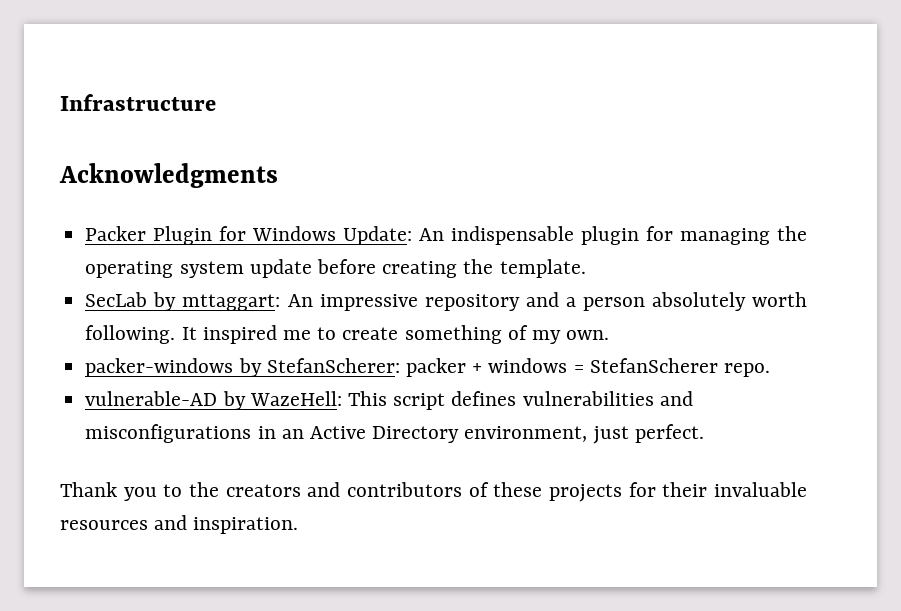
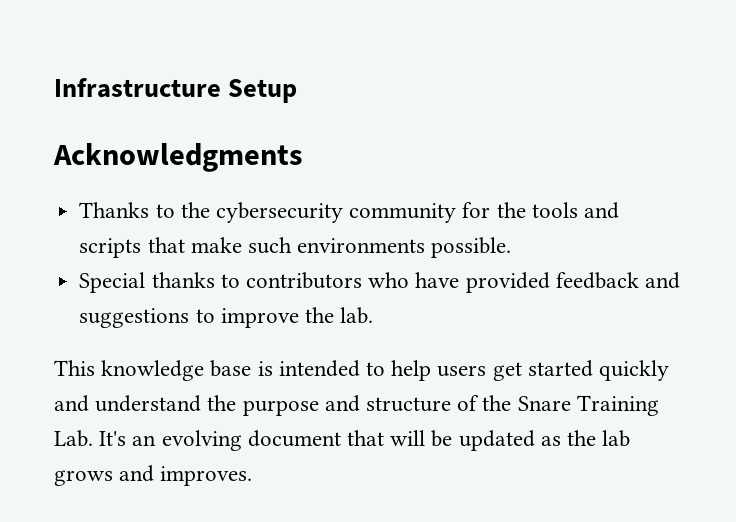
(216, 102) none -> [228,79,298,103] Setup
[85,226,808,245] [85,259,586,278] [85,292,808,311] [85,325,610,344] [85,358,770,377] [85,391,693,410] [85,424,704,444] [60,482,807,502] [60,515,299,534] Packer Plugin for Windows Update: An indispensable plugin for managing the operating system update before creating the template. // SecLab by mttaggart: An impressive repository and a person absolutely worth following. It inspired me to create something of my own. // packer-windows by StefanScherer: packer + windows = StefanScherer repo. // vulnerable-AD by WazeHell: This script defines vulnerabilities and misconfigurations in an Active Directory environment, just perfect. // Thank you to the creators and contributors of these projects for their invaluable resources and inspiration. -> [79,202,619,223] [79,237,512,258] [79,272,680,293] [79,307,374,328] [54,360,670,381] [54,395,659,416] [54,430,631,451] [54,465,253,486] Thanks to the cybersecurity community for the tools and scripts that make such environments possible. // Special thanks to contributors who have provided feedback and suggestions to improve the lab. // This knowledge base is intended to help users get started quickly and understand the purpose and structure of the Snare Training Lab. It's an evolving document that will be updated as the lab grows and improves.

